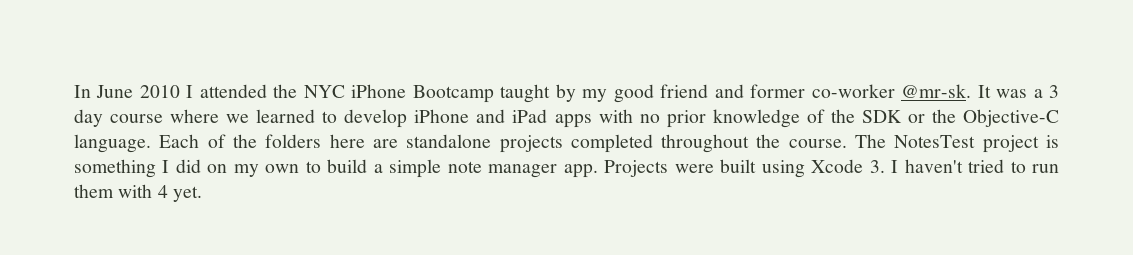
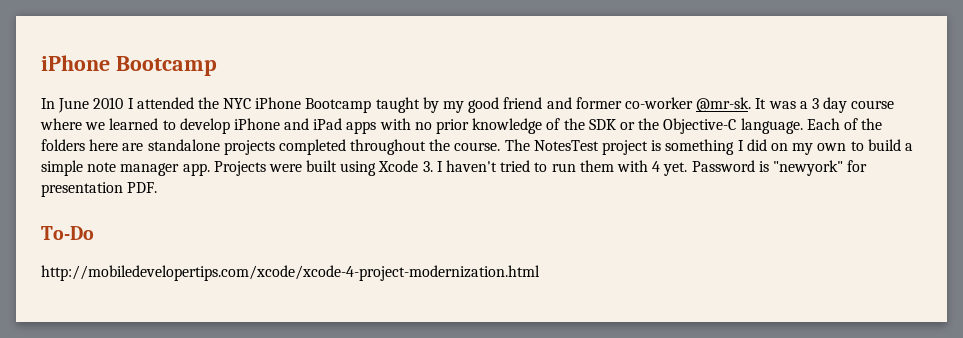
(74, 91) none -> [41,55,217,76] iPhone Bootcamp //
(202, 194) none -> [691,160,868,176] [41,182,158,197] [41,226,94,240] [41,265,540,281] Password is "newyork" for presentation PDF. // To-Do // http://mobiledevelopertips.com/xcode/xcode-4-project-modernization.html

